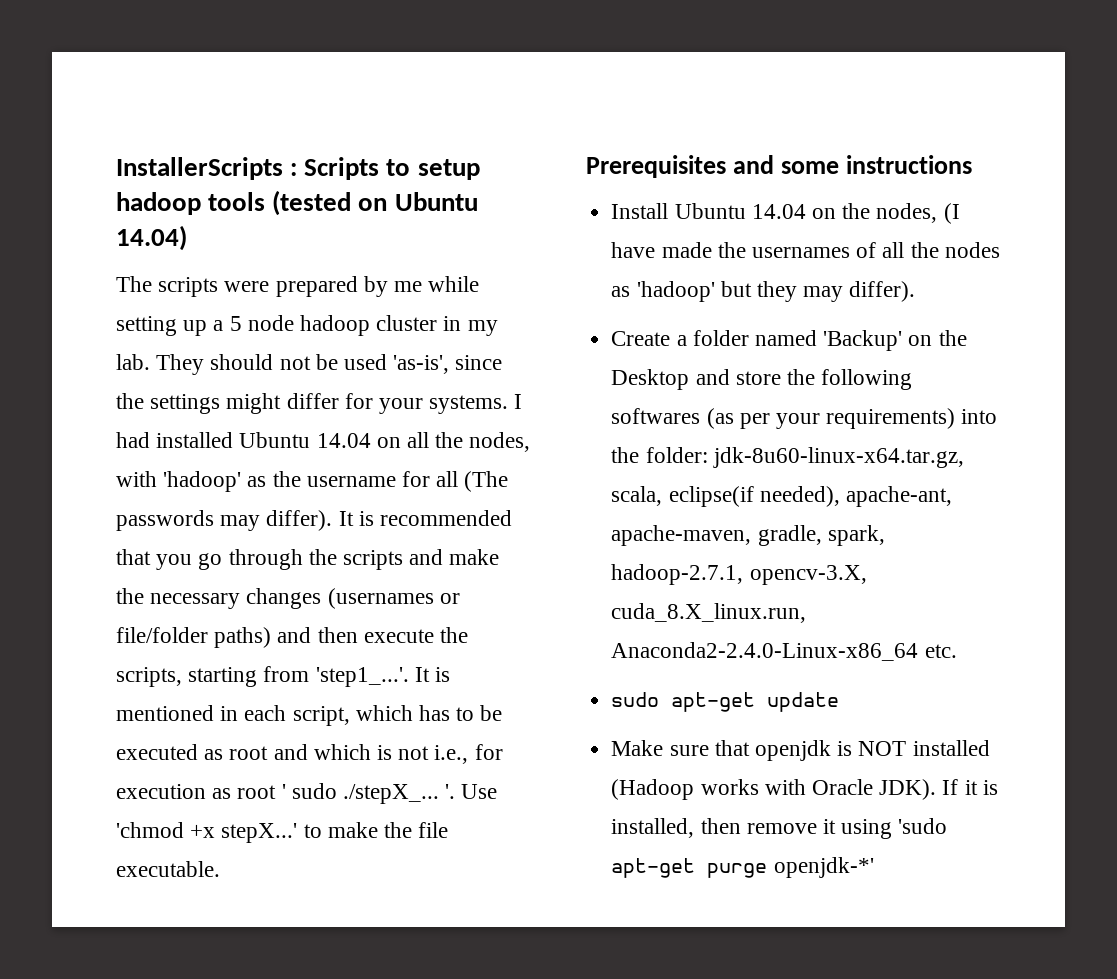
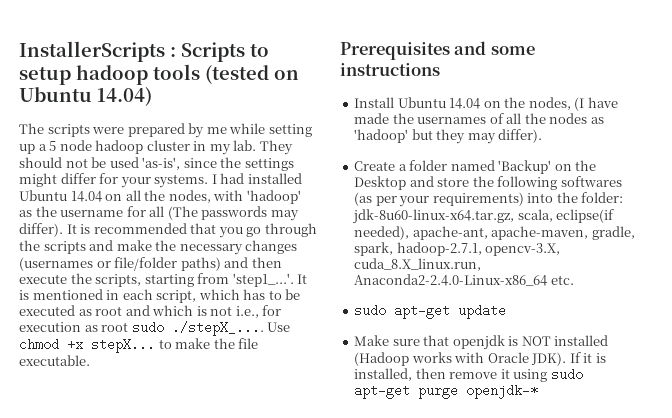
[281,783,498,804] [116,822,298,843] ' sudo ./stepX_... '. Use 'chmod +x stepX...' -> [131,321,291,336] [19,338,155,353] sudo ./stepX_.... Use chmod +x stepX...
[898,818,948,834] 'sudo -> [550,368,583,381] sudo
[773,857,874,878] openjdk-*' -> [466,384,539,399] openjdk-*

